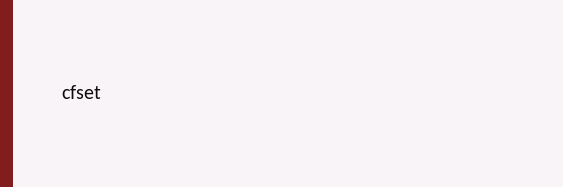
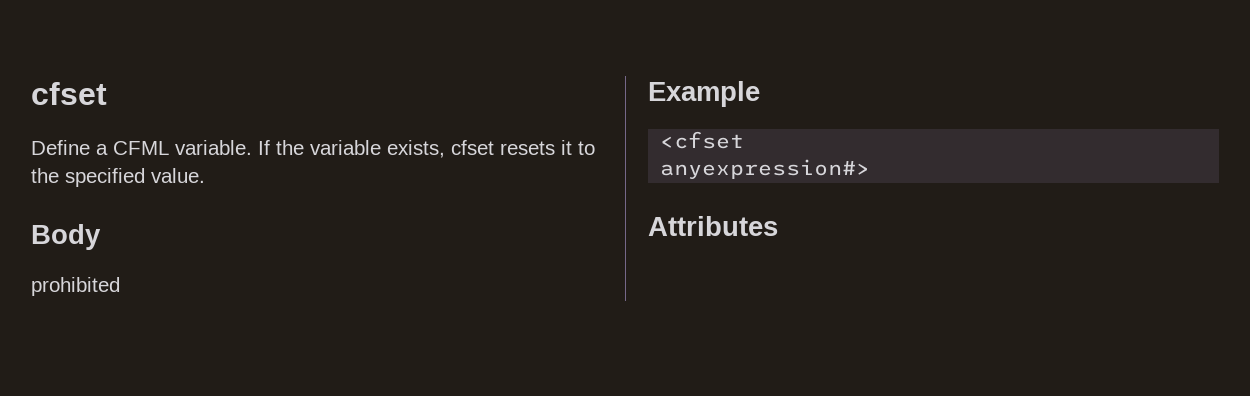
[62,85,101,99] cfset -> [31,82,107,105] [31,140,595,158] [31,168,205,187] [31,224,101,250] [31,277,120,296] [648,81,760,107] [660,131,745,149] [660,159,871,179] [648,216,778,236] cfset // Define a CFML variable. If the variable exists, cfset resets it to the specified value. // Body // prohibited // Example // <cfset // anyexpression#> // Attributes

